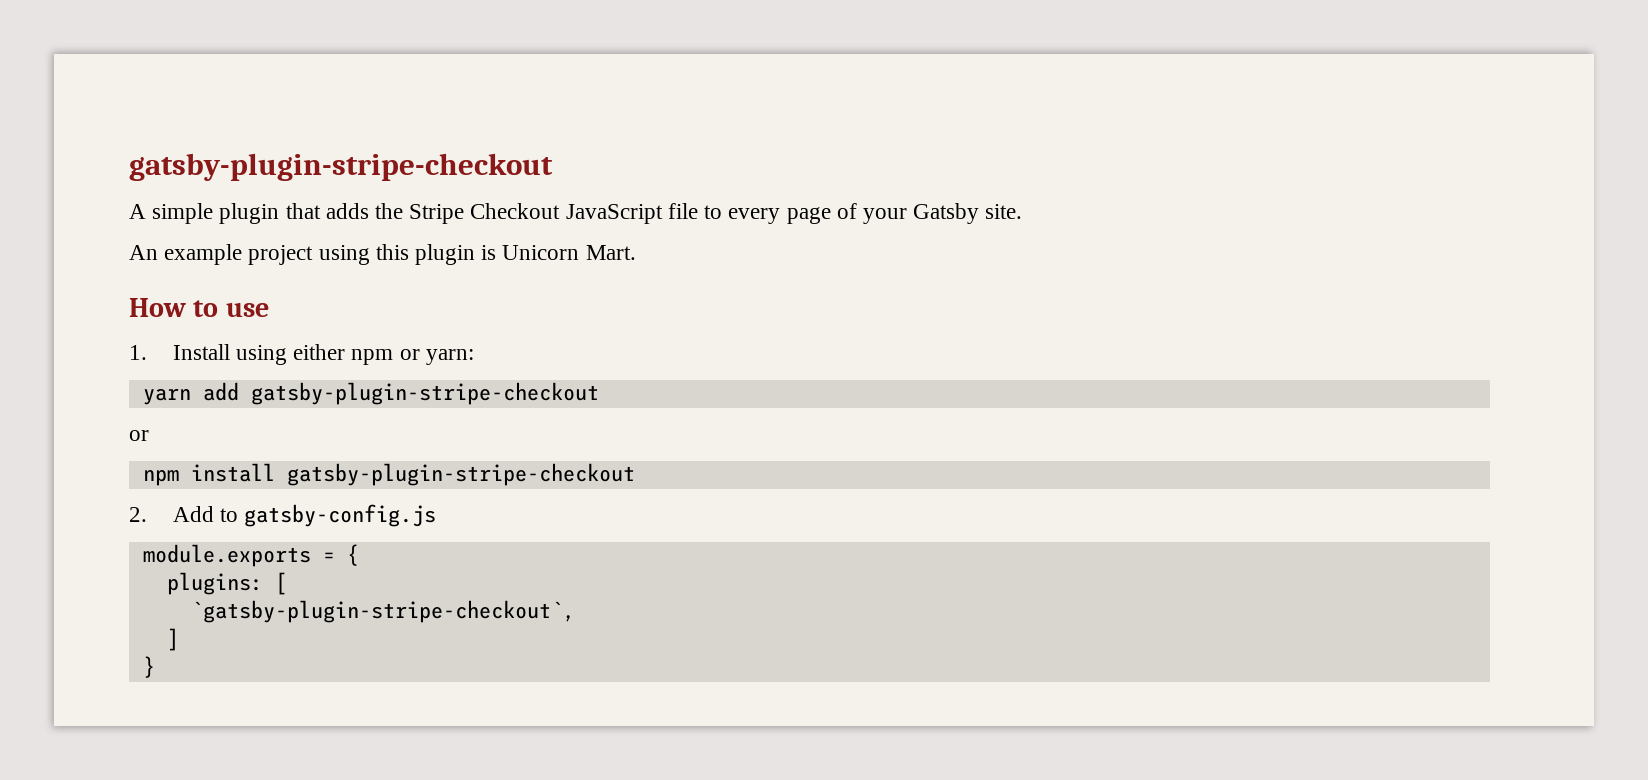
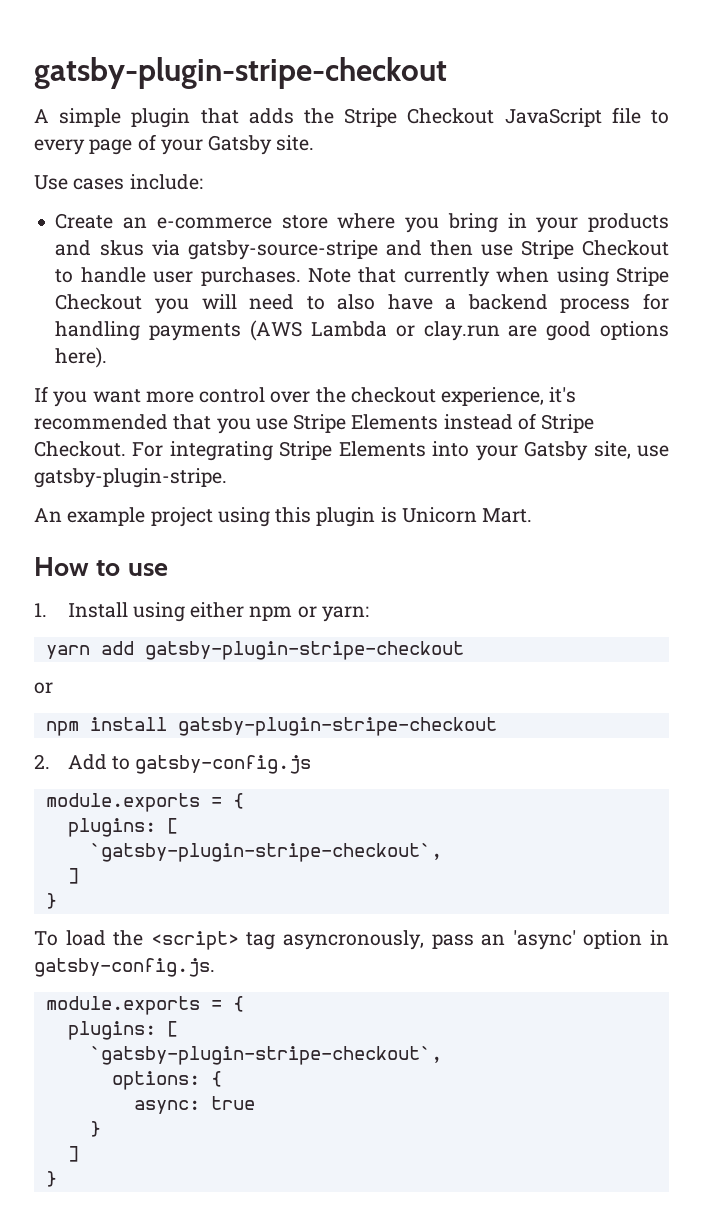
(1023, 211) none -> [34,174,203,190] [55,213,669,233] [55,240,670,260] [55,267,669,287] [55,293,669,314] [55,320,670,341] [55,347,108,368] [34,386,577,407] [34,413,595,434] [34,441,670,461] [34,468,227,488] // Use cases include: // Create an e-commerce store where you bring in your products and skus via gatsby-source-stripe and then use Stripe Checkout to handle user purchases. Note that currently when using Stripe Checkout you will need to also have a backend process for handling payments (AWS Lambda or clay.run are good options here). // If you want more control over the checkout experience, it's recommended that you use Stripe Elements instead of Stripe Checkout. For integrating Stripe Elements into your Gatsby site, use gatsby-plugin-stripe.
(155, 667) none -> [34,930,670,950] [34,958,215,977] [45,996,244,1015] [67,1021,178,1040] [89,1046,442,1065] [111,1071,222,1090] [133,1096,255,1114] [89,1121,101,1137] [67,1146,79,1162] [45,1171,57,1187] // To load the <script> tag asyncronously, pass an 'async' option in gatsby-config.js. // module.exports = { // plugins: [ // `gatsby-plugin-stripe-checkout`, // options: { // async: true // } // ] // }

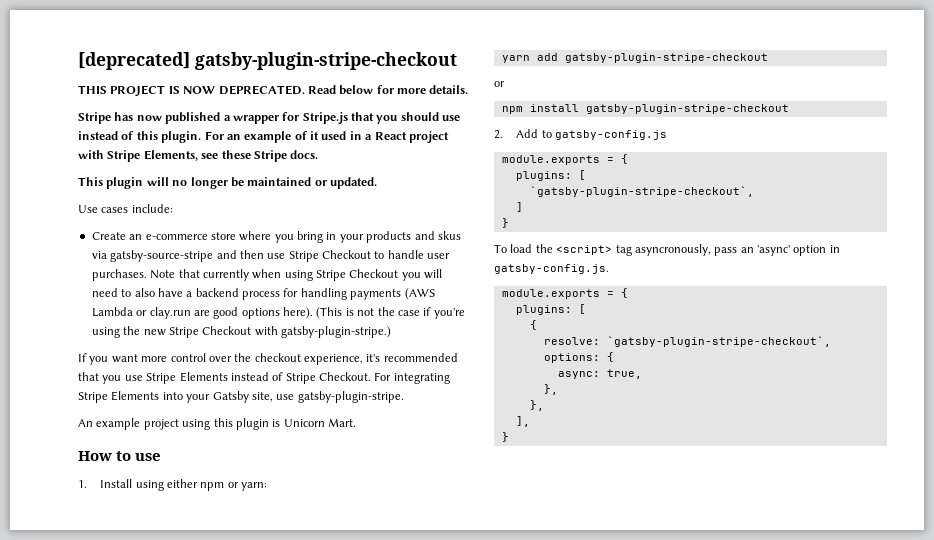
[34,57,447,89] [34,107,669,128] [34,134,315,155] gatsby-plugin-stripe-checkout // A simple plugin that adds the Stripe Checkout JavaScript file to every page of your Gatsby site. -> [78,52,457,70] [78,85,469,97] [78,112,461,124] [78,131,449,143] [78,150,319,162] [78,177,377,189] [deprecated] gatsby-plugin-stripe-checkout // THIS PROJECT IS NOW DEPRECATED. Read below for more details. // Stripe has now published a wrapper for Stripe.js that you should use instead of this plugin. For an example of it used in a React project with Stripe Elements, see these Stripe docs. // This plugin will no longer be maintained or updated.
(108, 357) none -> [316,307,465,319] [91,326,391,338] (This is not the case if you're using the new Stripe Checkout with gatsby-plugin-stripe.)
(178, 1029) none -> [529,320,537,330] [543,337,600,345] { // resolve:
[210,1096,255,1110] [89,1121,101,1137] [67,1146,79,1162] [45,1171,57,1187] true // } // ] // } -> [606,369,642,379] [543,384,558,395] [529,400,544,411] [515,416,530,427] [501,432,509,442] true, // }, // }, // ], // }

